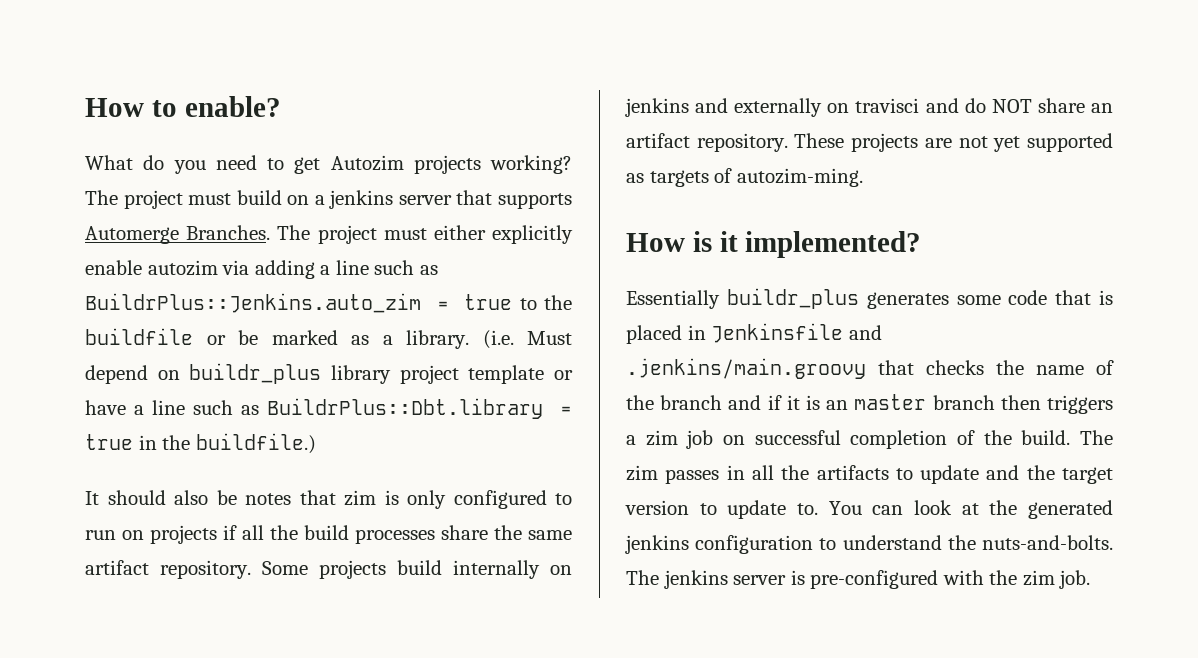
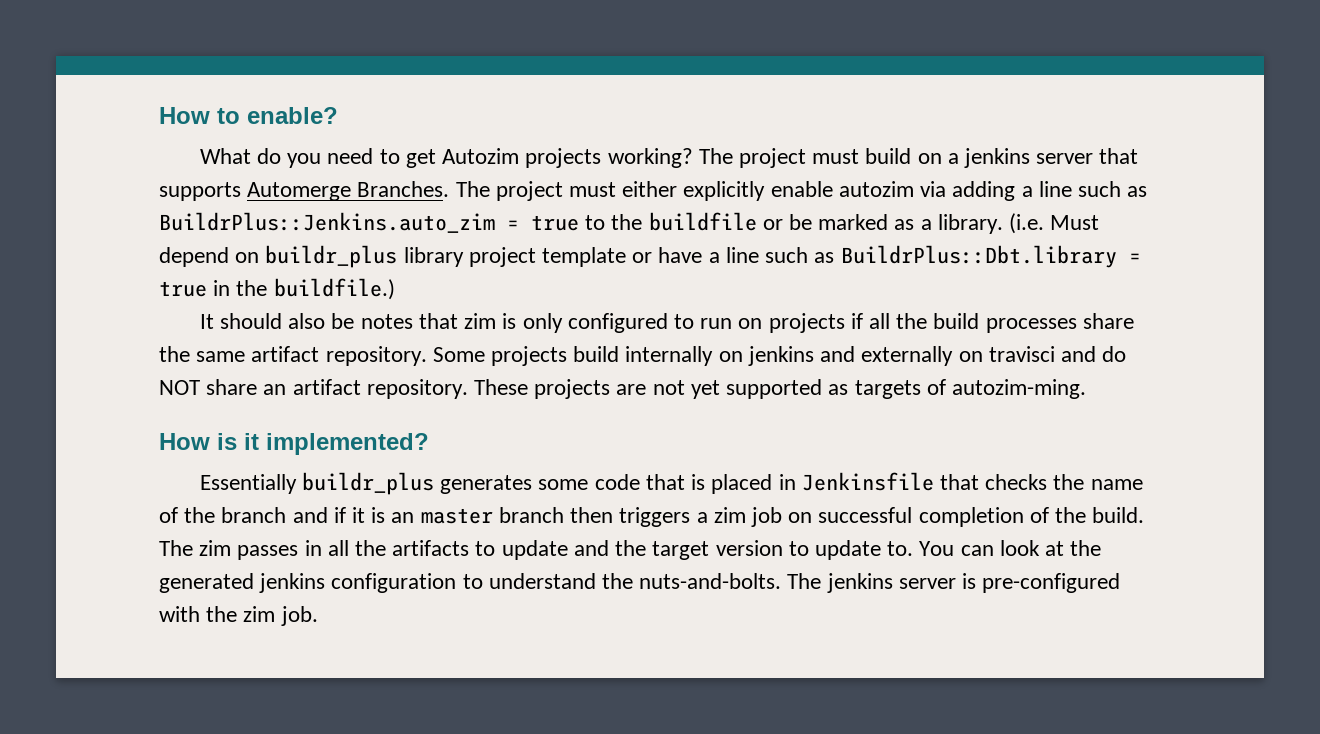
[848,325,882,340] [626,358,866,379] and .jenkins/main.groovy -> (934, 481) none

